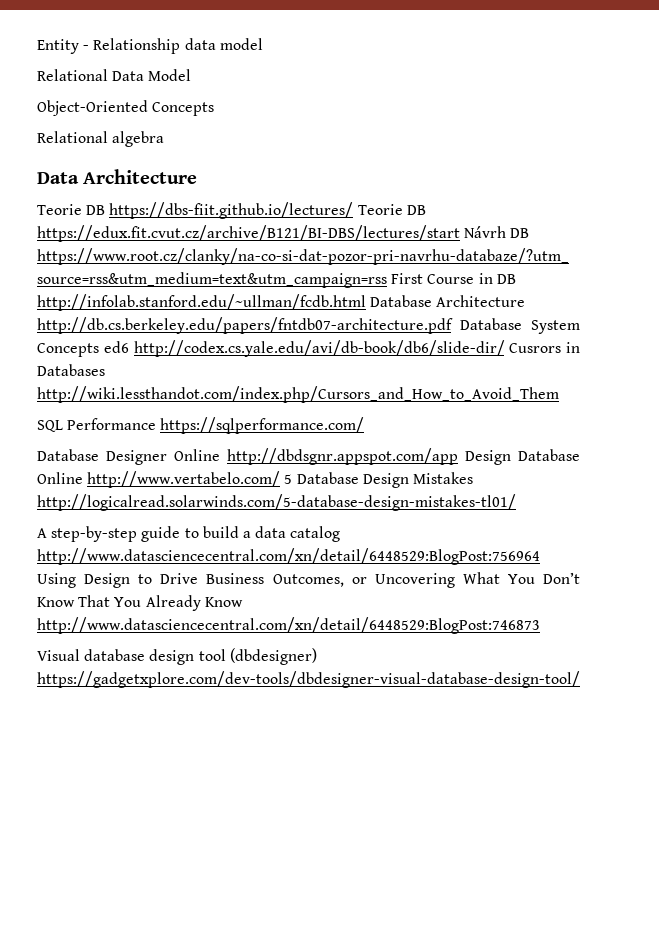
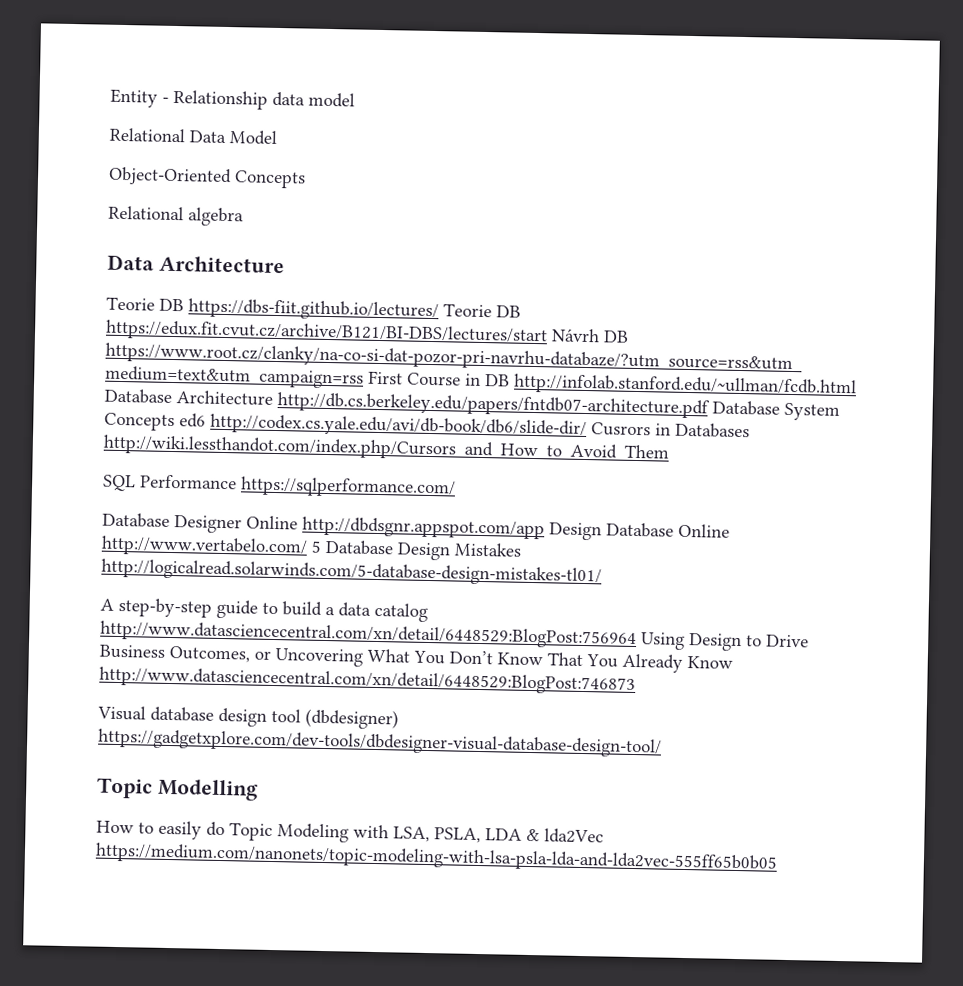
(580, 679) none -> [97,777,258,801] [96,820,604,844] [95,842,778,874] // Topic Modelling // How to easily do Topic Modeling with LSA, PSLA, LDA & lda2Vec https://medium.com/nanonets/topic-modeling-with-lsa-psla-lda-and-lda2vec-555ff65b0b05

